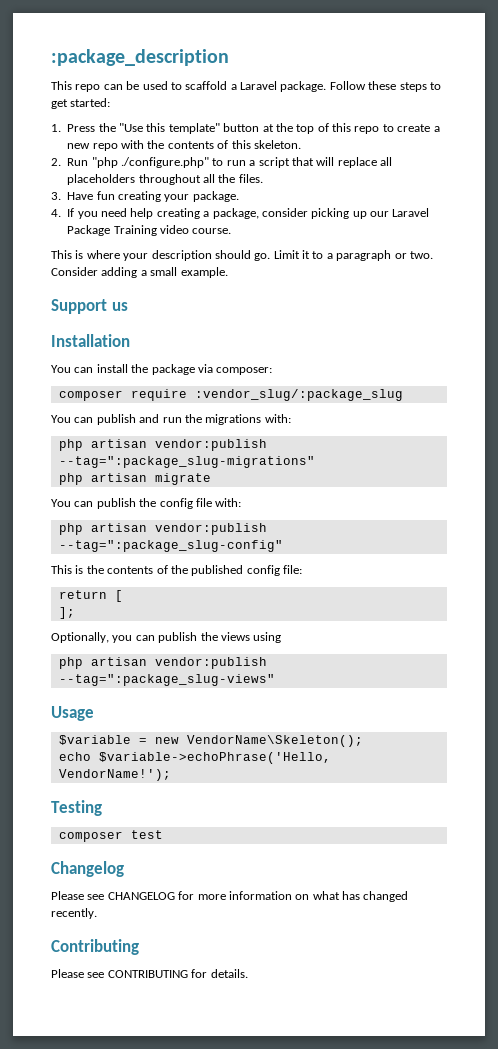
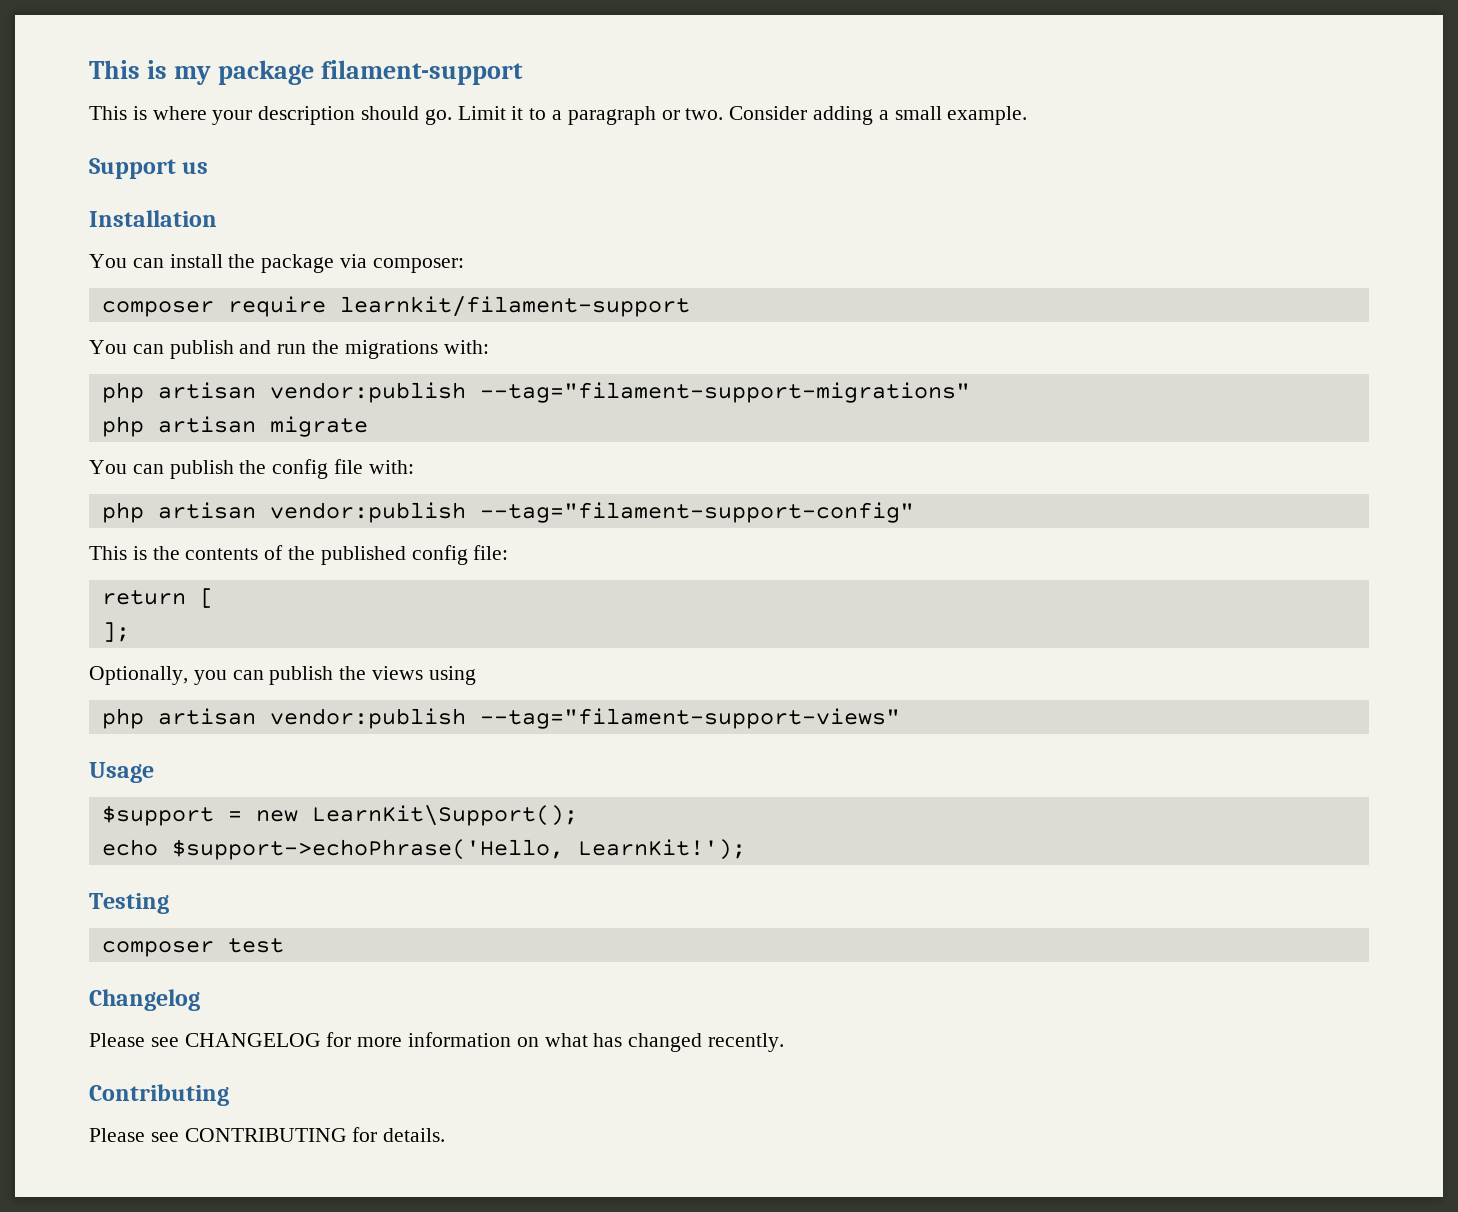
[51,49,229,66] [51,81,441,92] [51,98,111,109] [51,123,440,134] [67,140,301,151] [51,157,392,168] [67,174,263,185] [51,191,239,202] [51,208,430,219] [67,225,232,236] :package_description // This repo can be used to scaffold a Laravel package. Follow these steps to get started: // 1. Press the "Use this template" button at the top of this repo to create a new repo with the contents of this skeleton. // 2. Run "php ./configure.php" to run a script that will replace all placeholders throughout all the files. // 3. Have fun creating your package. // 4. If you need help creating a package, consider picking up our Laravel Package Training video course. -> [89,60,524,85] This is my package filament-support
[194,389,403,401] :vendor_slug/:package_slug -> [339,296,690,317] learnkit/filament-support
[58,456,315,468] --tag=":package_slug-migrations" -> [479,382,970,403] --tag="filament-support-migrations"
[58,540,283,552] --tag=":package_slug-config" -> [479,502,914,523] --tag="filament-support-config"
[58,674,275,686] --tag=":package_slug-views" -> [479,708,900,729] --tag="filament-support-views"
[58,735,131,745] $variable -> [101,805,214,826] $support
[186,735,363,747] VendorName\Skeleton(); -> [311,805,578,826] LearnKit\Support();
[98,752,331,764] [58,769,171,781] $variable->echoPhrase('Hello, VendorName!'); -> [171,839,746,860] $support->echoPhrase('Hello, LearnKit!');

